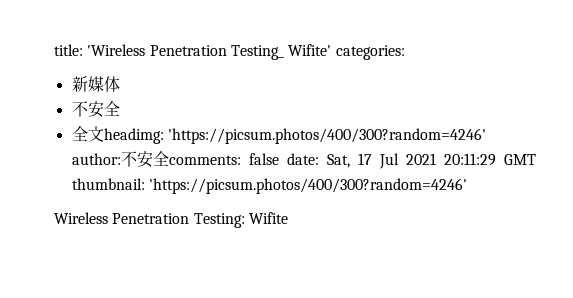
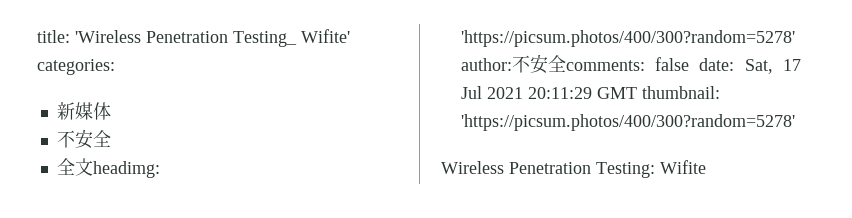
[167,128,486,144] 'https://picsum.photos/400/300?random=4246' -> [460,30,795,47] 'https://picsum.photos/400/300?random=5278'
[148,178,467,194] 'https://picsum.photos/400/300?random=4246' -> [460,114,795,131] 'https://picsum.photos/400/300?random=5278'

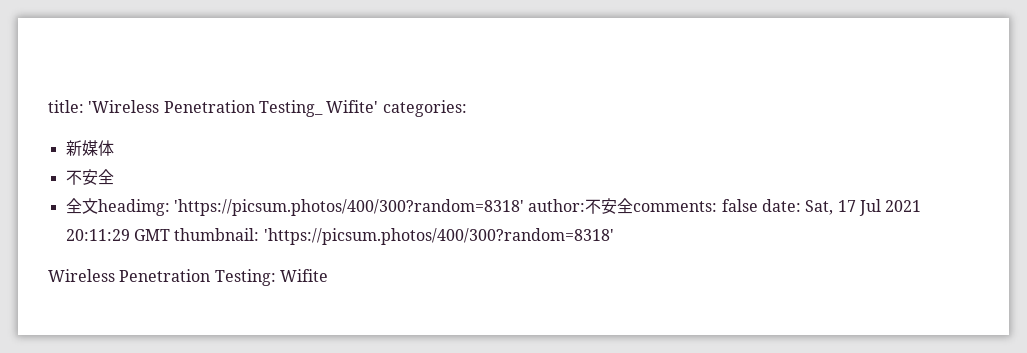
[460,30,795,47] 'https://picsum.photos/400/300?random=5278' -> [173,199,524,216] 'https://picsum.photos/400/300?random=8318'
[460,114,795,131] 'https://picsum.photos/400/300?random=5278' -> [263,228,614,245] 'https://picsum.photos/400/300?random=8318'

